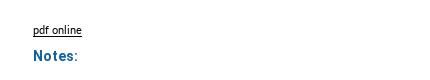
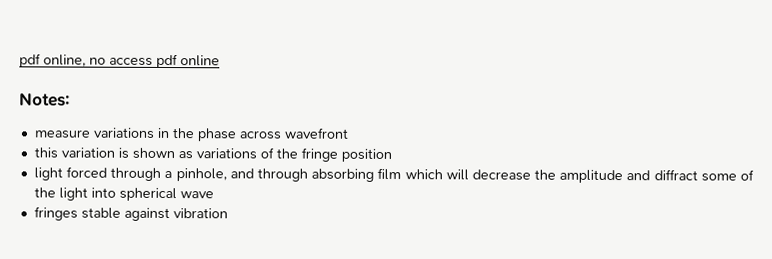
[33,25,82,36] [33,50,78,61] pdf online // Notes: -> [19,53,220,69] [19,92,70,107] [33,127,349,142] [33,147,392,163] [33,166,754,184] [33,187,214,202] [33,206,228,222] pdf online, no access pdf online // Notes: // measure variations in the phase across wavefront // this variation is shown as variations of the fringe position // light forced through a pinhole, and through absorbing film which will decrease the amplitude and diffract some of the light into spherical wave // fringes stable against vibration

